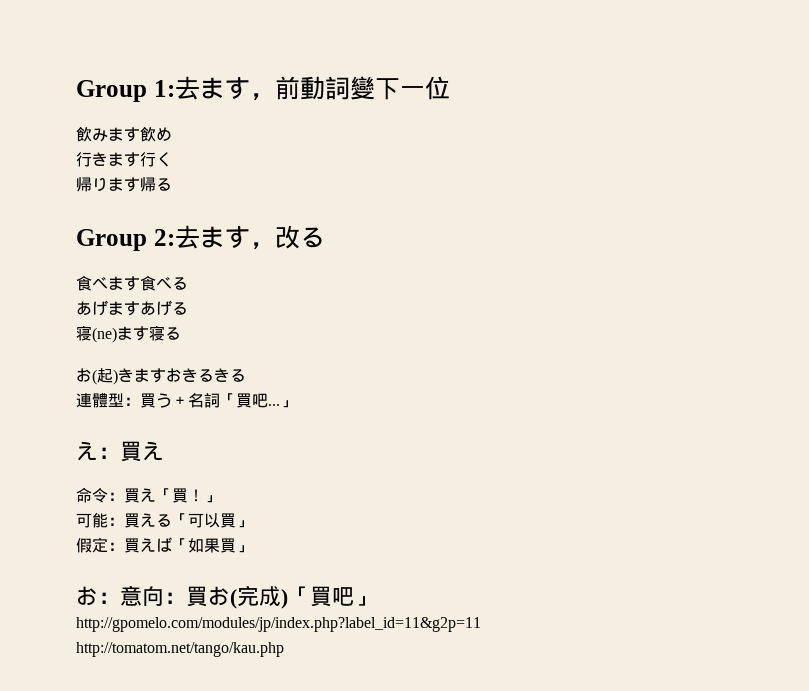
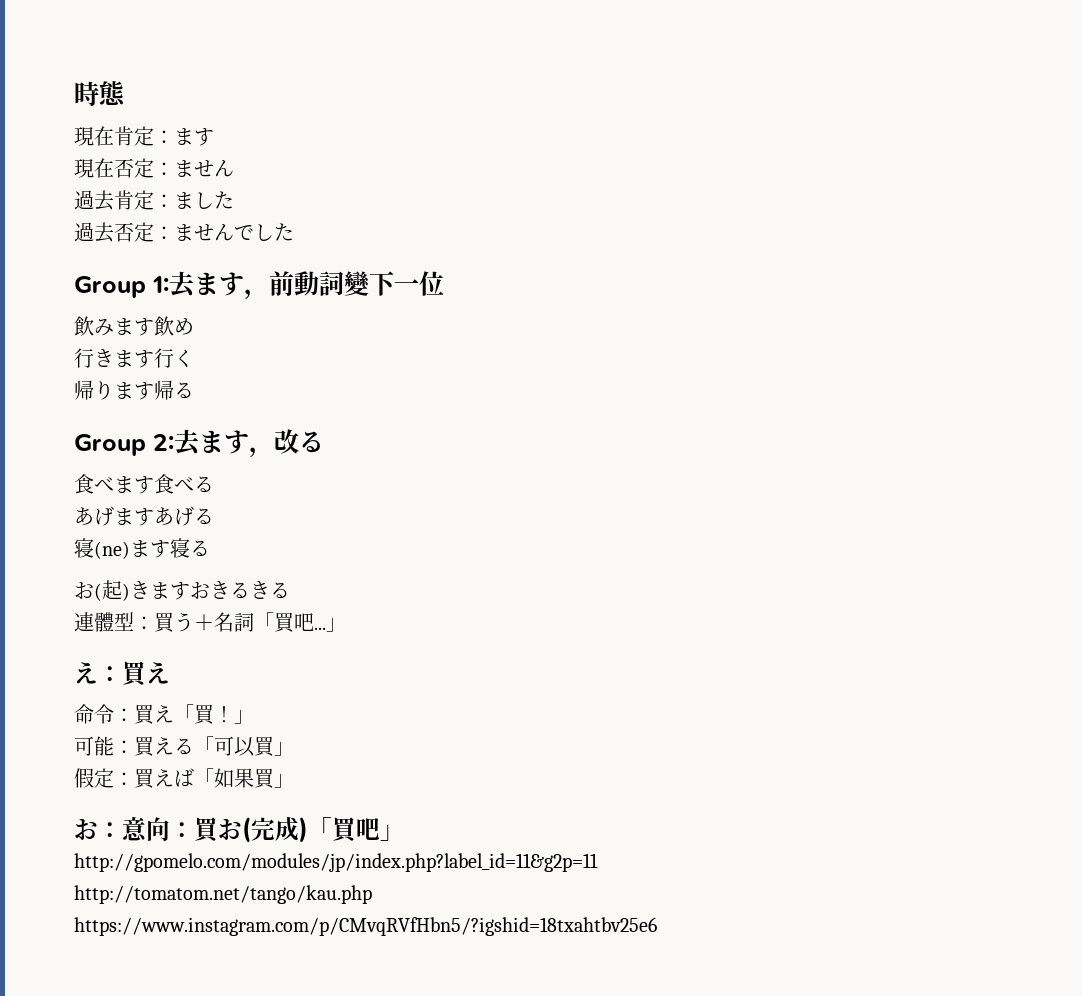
(76, 91) none -> [74,81,126,106] [74,126,214,146] [74,158,234,178] [74,190,234,211] [74,222,294,243] 時態 // 現在肯定：ます // 現在否定：ません // 過去肯定：ました // 過去否定：ませんでした //
(284, 649) none -> [74,917,657,936] // https://www.instagram.com/p/CMvqRVfHbn5/?igshid=18txahtbv25e6

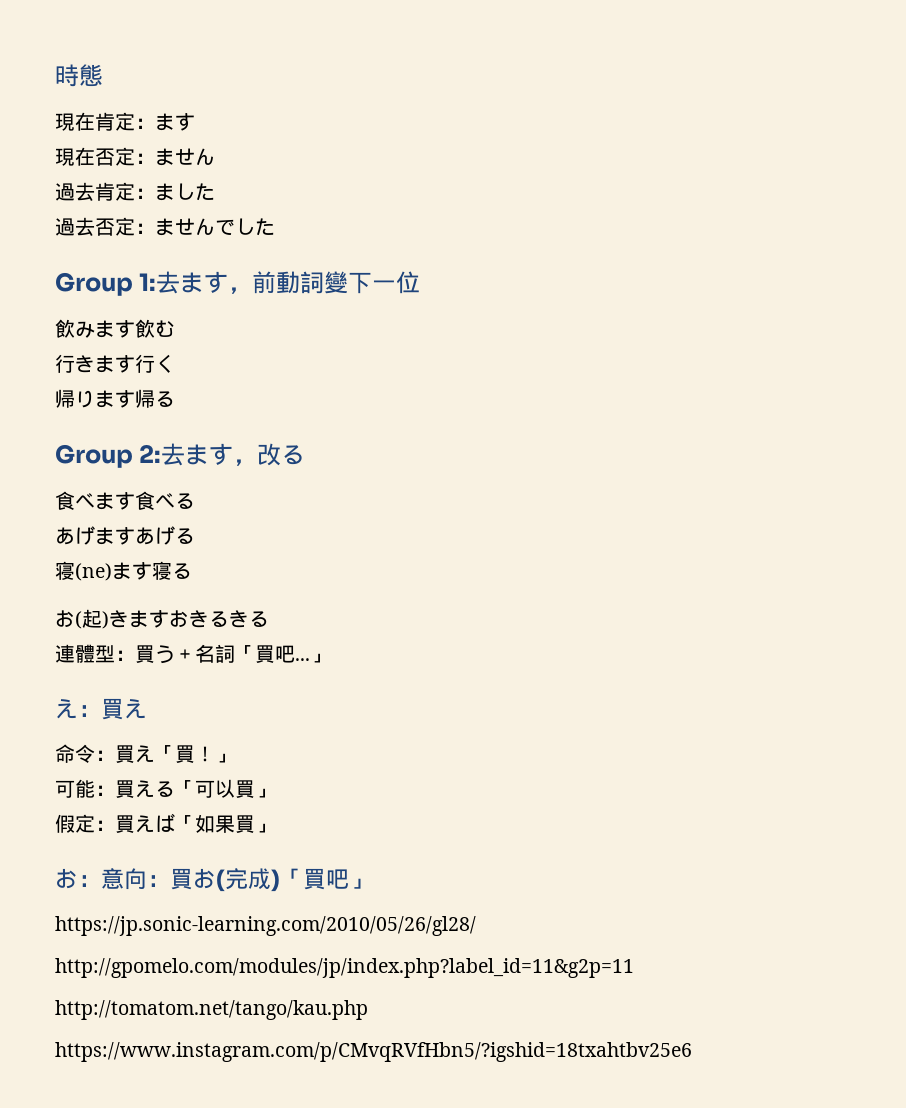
[174,318,194,335] め -> [155,320,175,337] む
(404, 832) none -> [55,916,476,936] // https://jp.sonic-learning.com/2010/05/26/gl28/

